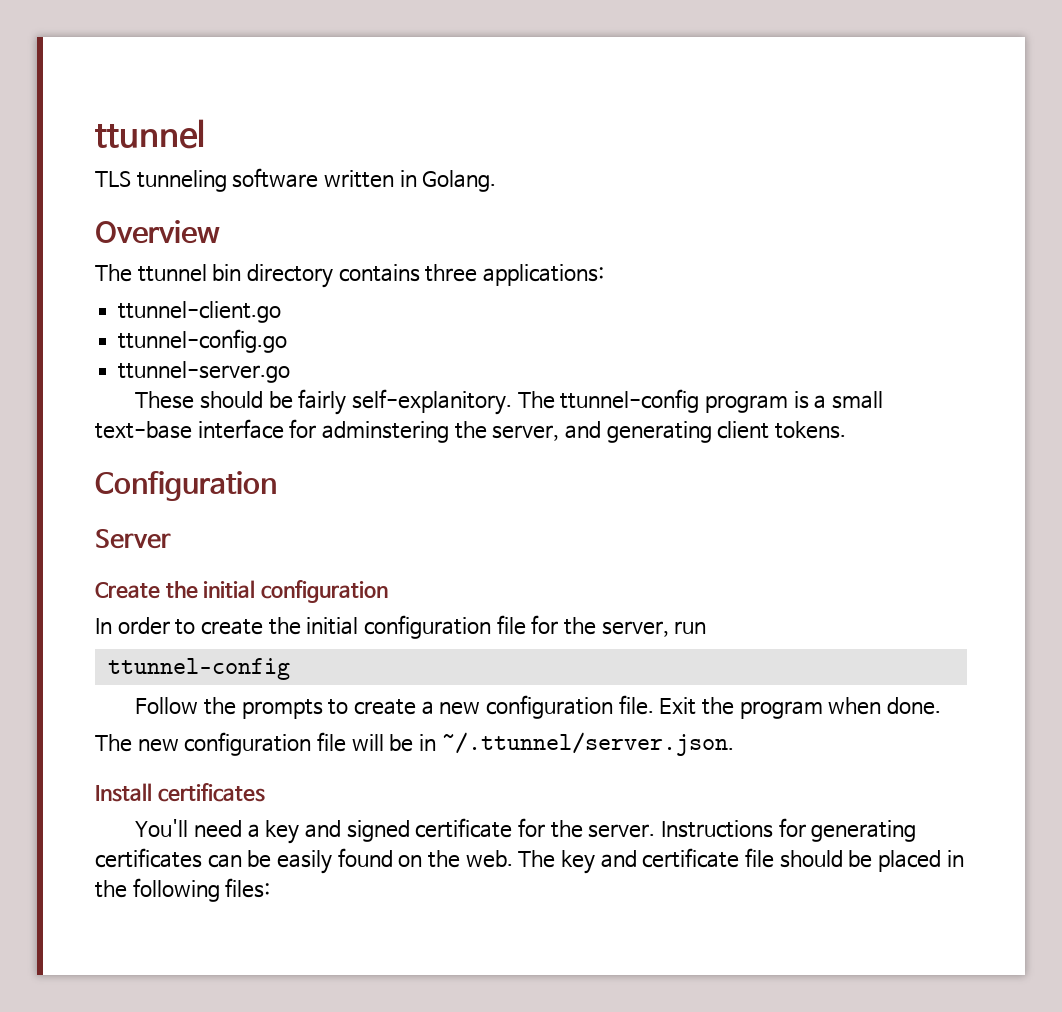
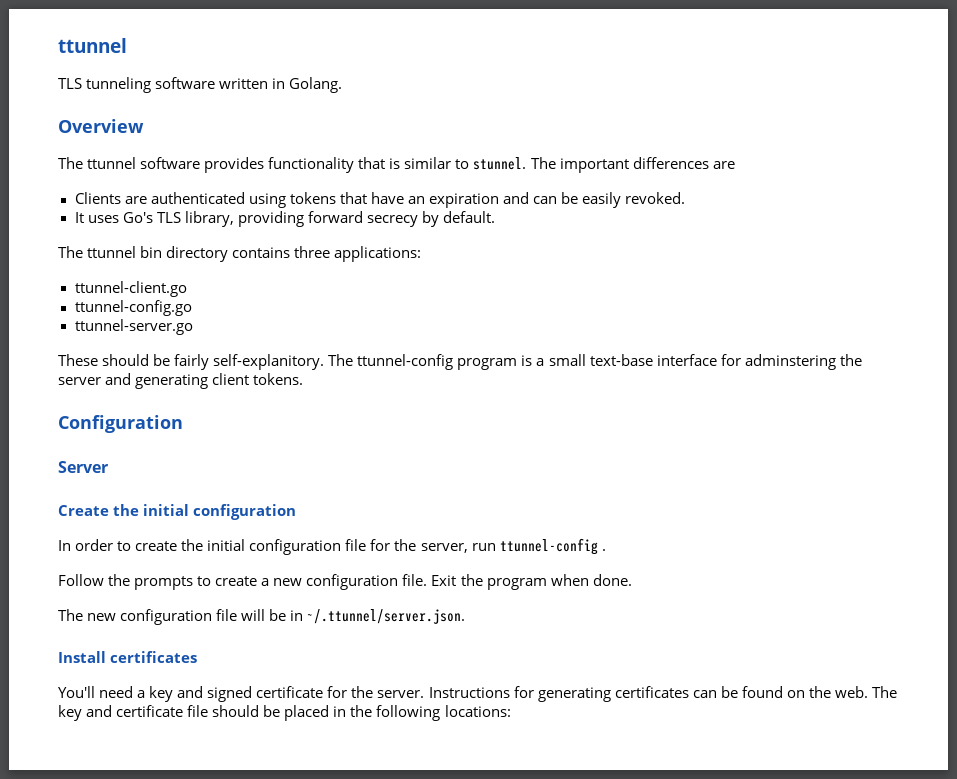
(220, 232) none -> [58,157,735,173] [74,192,686,208] [74,211,495,227] // The ttunnel software provides functionality that is similar to stunnel. The important differences are // Clients are authenticated using tokens that have an expiration and can be easily revoked. // It uses Go's TLS library, providing forward secrecy by default.
[492,425,560,441] server, -> [58,377,101,385] server
[107,658,290,680] // ttunnel-config -> [499,538,606,555] ttunnel-config .
[276,850,332,874] easily -> (738, 692) none
[225,878,271,898] files: -> [444,705,511,717] locations:

